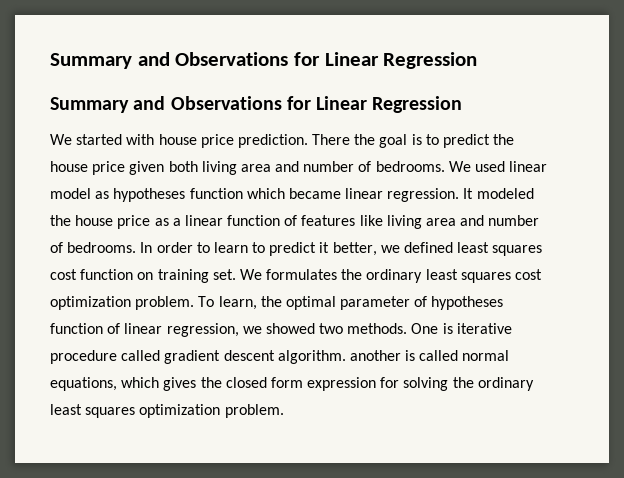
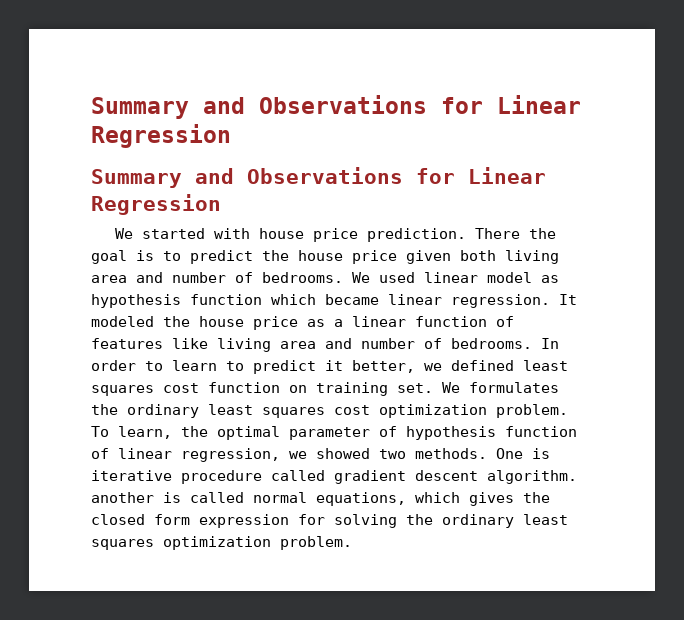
[113,188,186,202] hypotheses -> [91,294,181,308] hypothesis
[431,296,504,310] hypotheses -> [406,426,496,440] hypothesis

